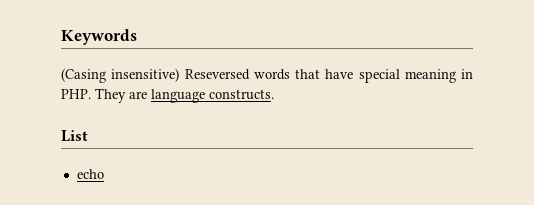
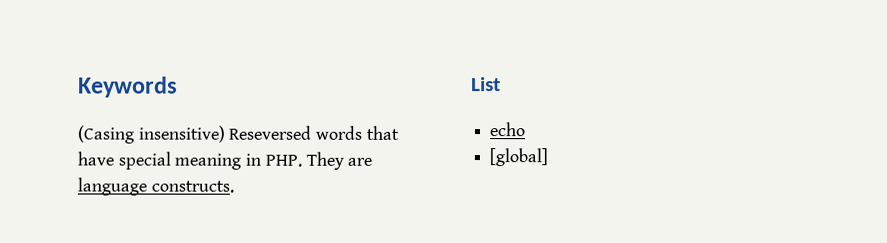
(104, 174) none -> [489,148,549,167] // [global]

